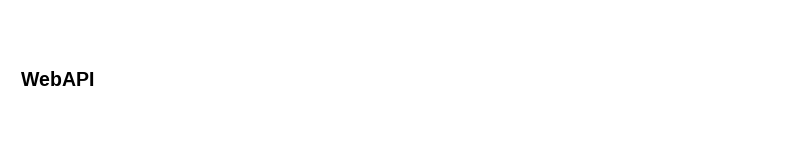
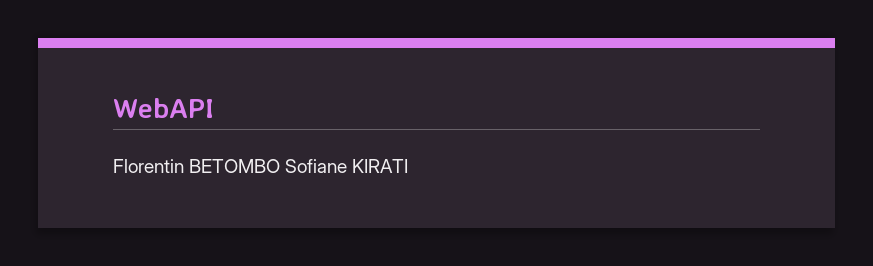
(94, 78) none -> [113,159,409,173] // Florentin BETOMBO Sofiane KIRATI

